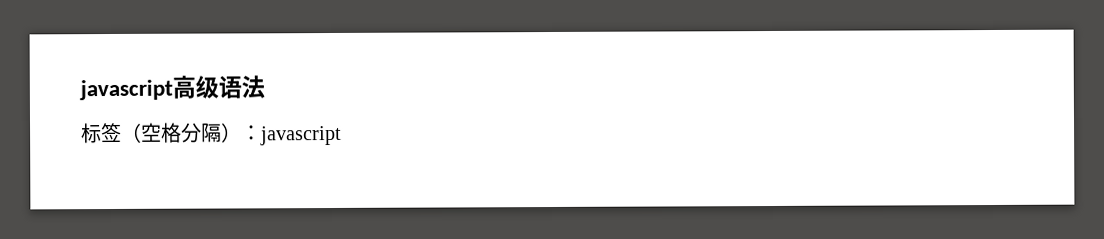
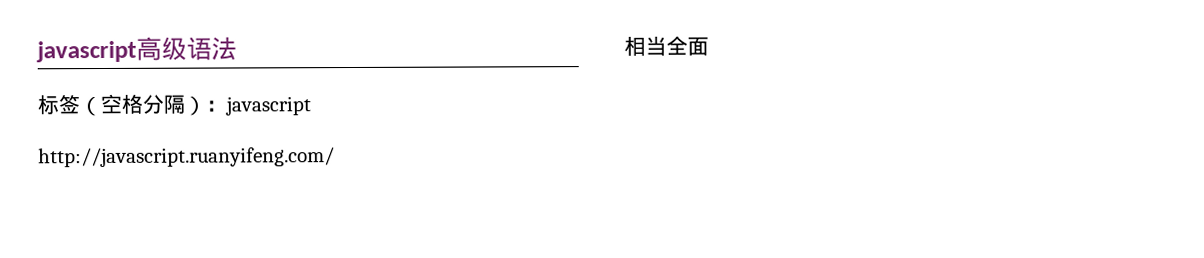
(342, 135) none -> [38,147,335,168] [624,35,709,56] // http://javascript.ruanyifeng.com/ // 相当全面

